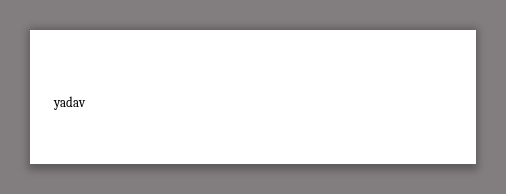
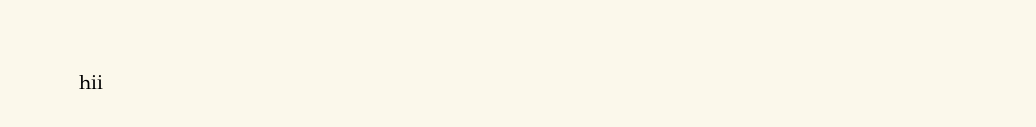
[53,96,86,110] yadav -> [79,75,103,89] hii

